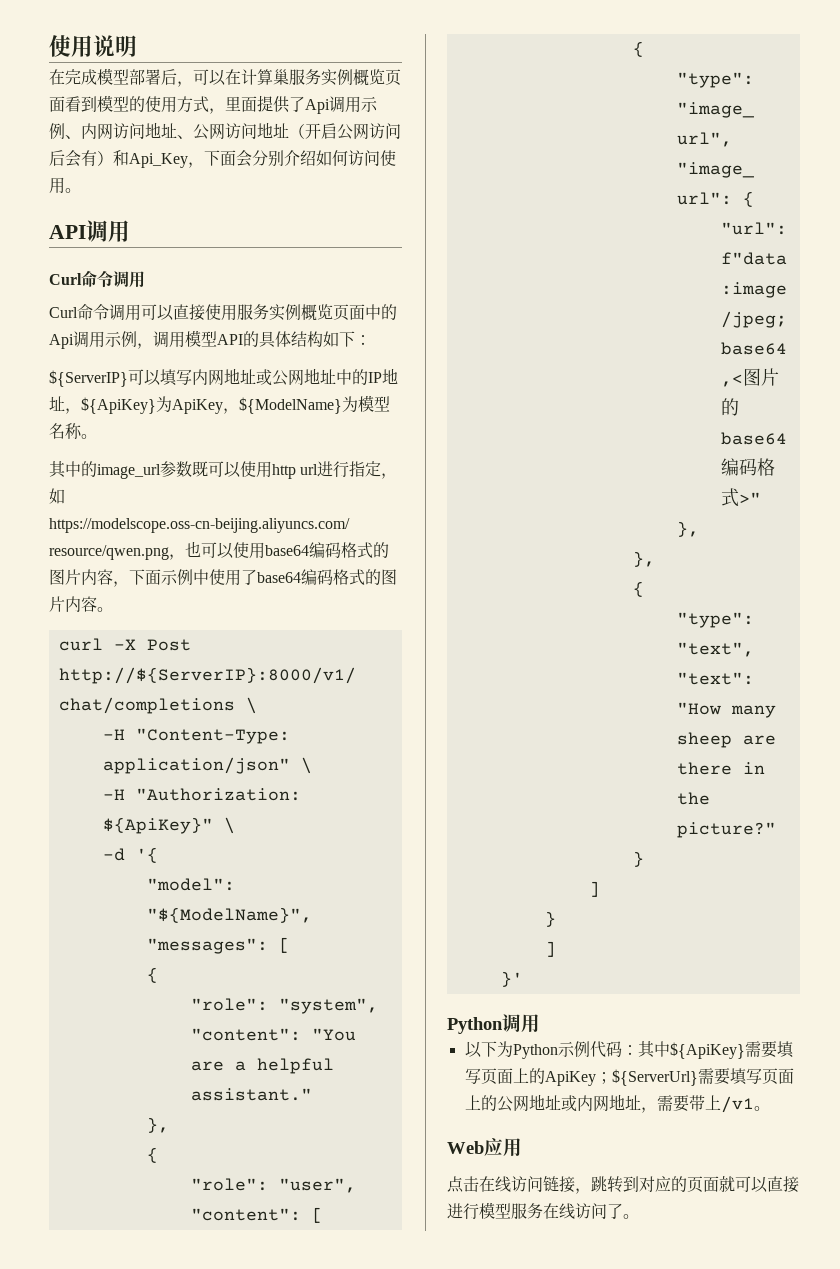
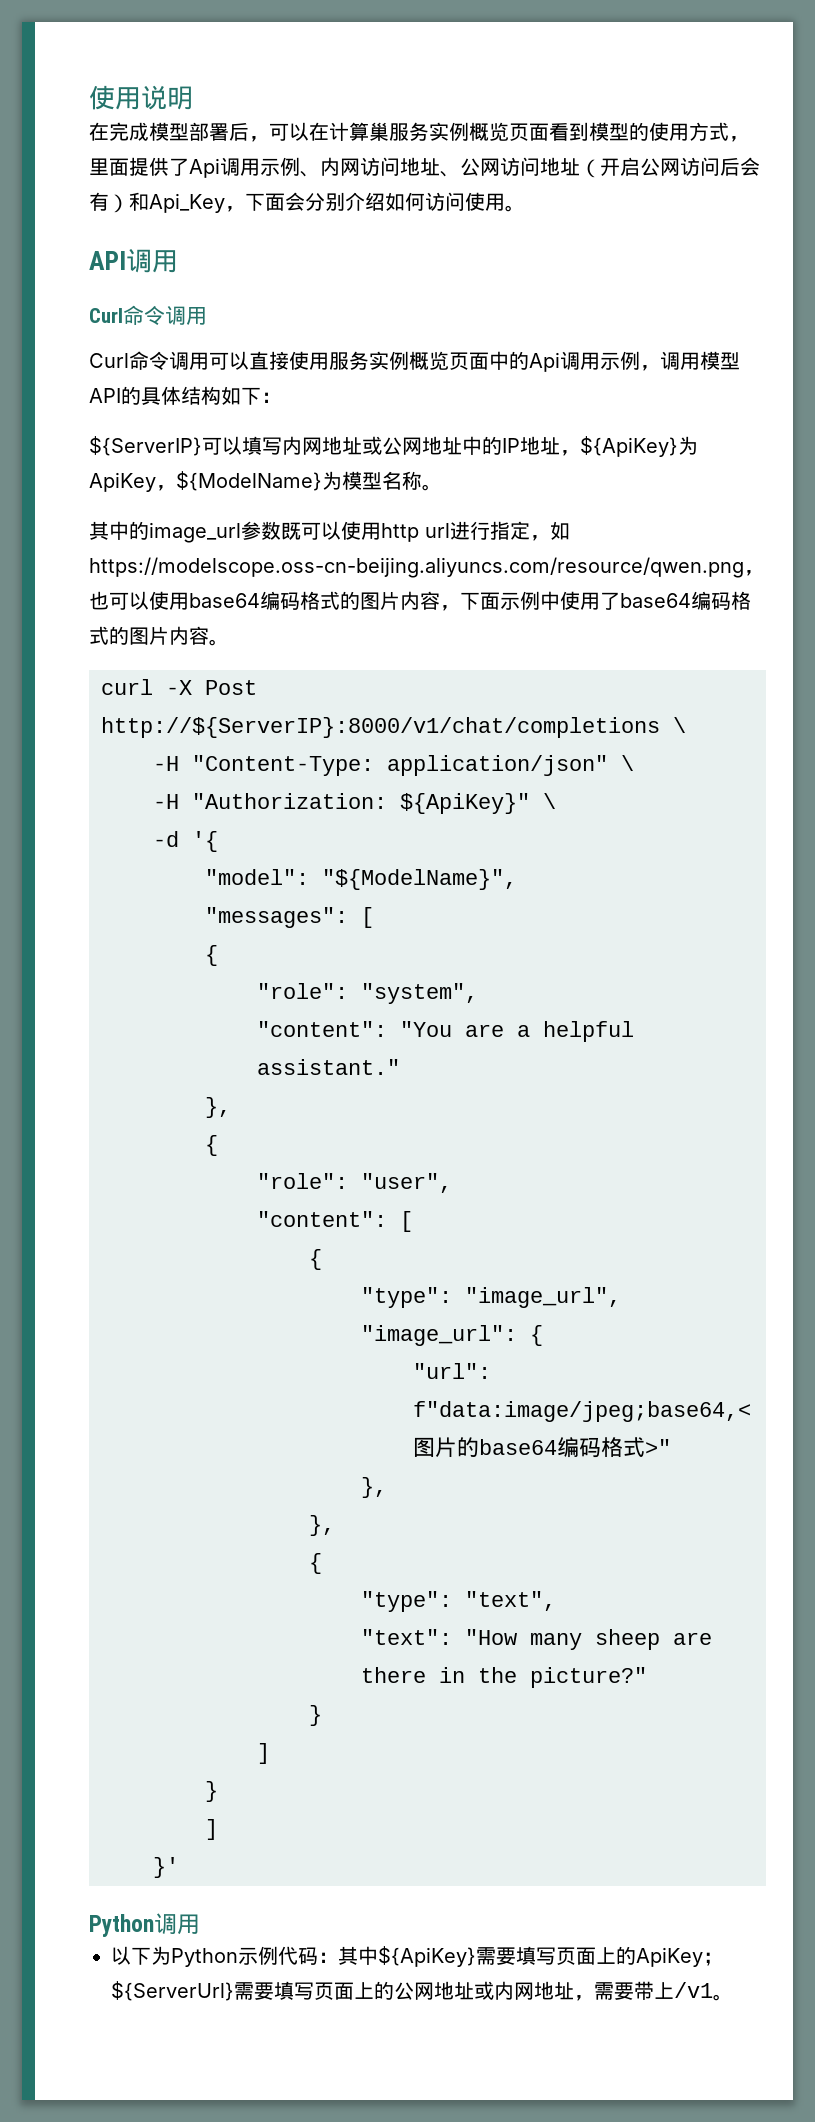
[447,1138,522,1157] [447,1176,799,1194] [447,1202,639,1220] // Web应用 // 点击在线访问链接，跳转到对应的页面就可以直接进行模型服务在线访问了。 -> (733, 1997) none

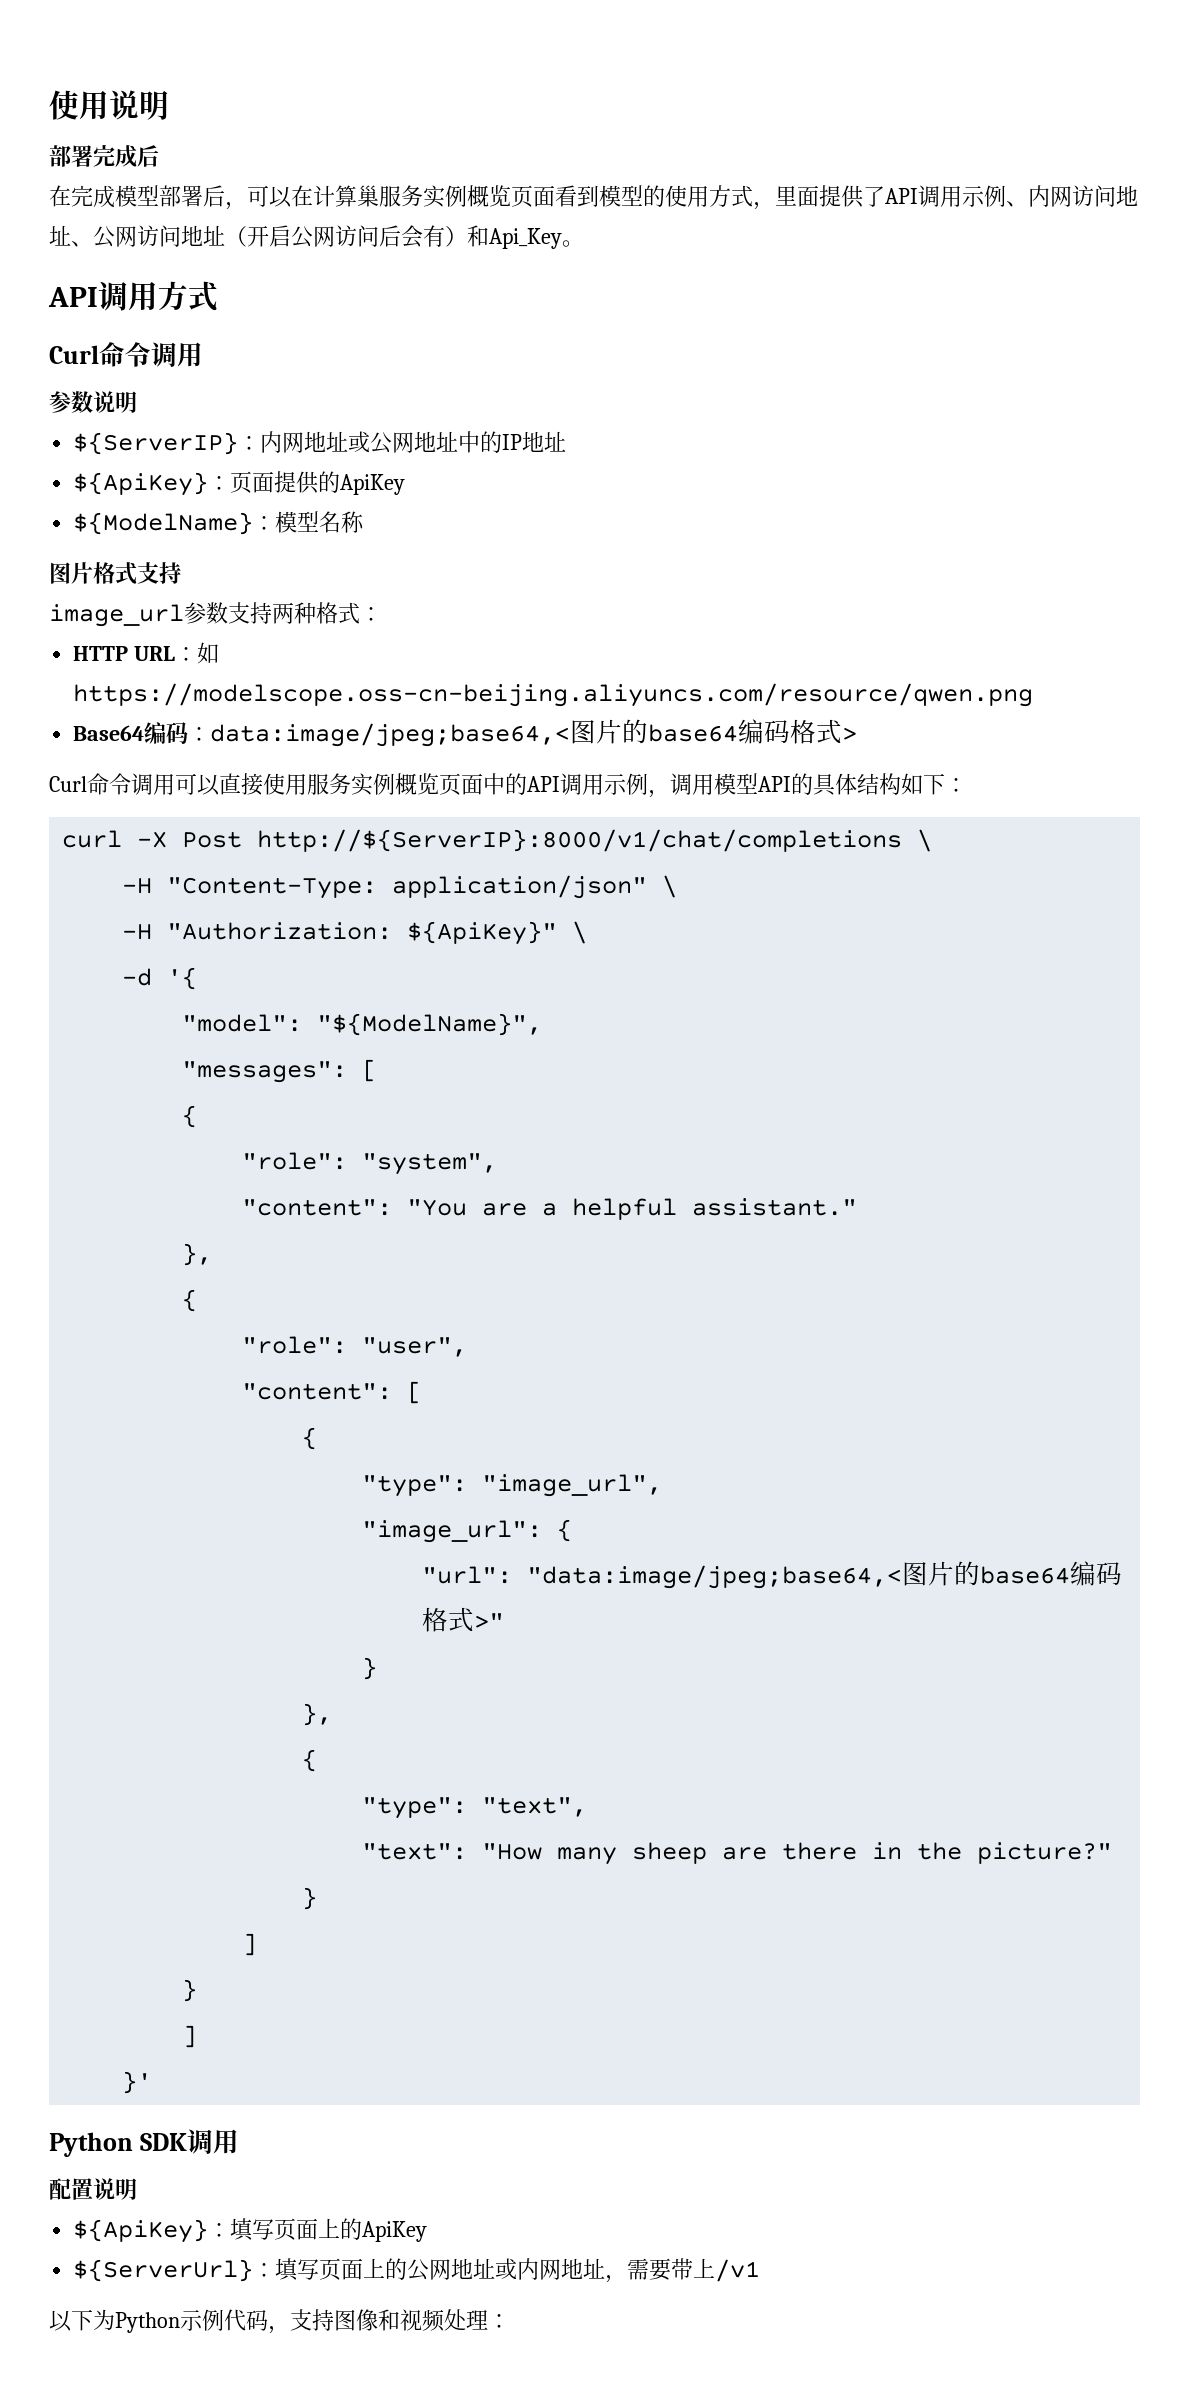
(193, 98) none -> [49,145,159,168] // 部署完成后
[189,158,220,178] Api -> [885,188,918,204] API
[225,192,505,212] ，下面会分别介绍如何访问使用 -> (562, 238) none
[89,305,207,326] // Curl命令调用 -> [158,281,218,312] [49,342,203,367] [49,391,137,413] [73,431,567,455] [73,471,406,496] [73,511,365,535] [49,562,181,585] [49,602,382,627] [73,642,220,664] [73,683,1034,707] [73,719,858,747] 方式 // Curl命令调用 // 参数说明 // ${ServerIP}：内网地址或公网地址中的IP地址 // ${ApiKey}：页面提供的ApiKey // ${ModelName}：模型名称 // 图片格式支持 // image_url参数支持两种格式： // HTTP URL：如https://modelscope.oss-cn-beijing.aliyuncs.com/resource/qwen.png // Base64编码：data:image/jpeg;base64,<图片的base64编码格式>
[529,352,560,372] Api -> [527,776,560,792] API
[89,436,698,457] [89,471,442,492] [89,521,570,543] [89,557,764,578] [89,591,751,611] [89,626,229,646] // ${ServerIP}可以填写内网地址或公网地址中的IP地址，${ApiKey}为ApiKey，${ModelName}为模型名称。 // 其中的image_url参数既可以使用http url进行指定，如https://modelscope.oss-cn-beijing.aliyuncs.com/resource/qwen.png，也可以使用base64编码格式的图片内容，下面示例中使用了base64编码格式的图片内容。 -> (967, 785) none
[413,1401,751,1422] f"data:image/jpeg;base64,< -> [527,1565,903,1589] "data:image/jpeg;base64,<
[361,1477,387,1498] }, -> [362,1657,378,1680] }
[154,1913,200,1935] [111,1946,516,1967] 调用 // 以下为Python示例代码：其中${ApiKey}需要 -> [139,2129,239,2154] [49,2178,137,2200] [73,2219,231,2243] SDK调用 // 配置说明 // ${ApiKey}：
[703,1952,723,1966] [111,1981,274,2001] ；${ServerUrl}需要 -> [73,2259,276,2282] // ${ServerUrl}：
[713,1994,733,2001] 。 -> [49,2309,510,2334] // 以下为Python示例代码，支持图像和视频处理：

